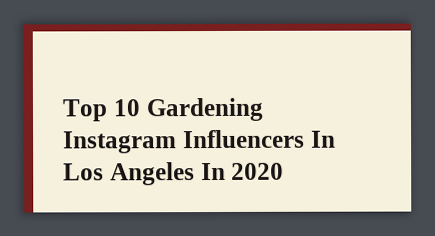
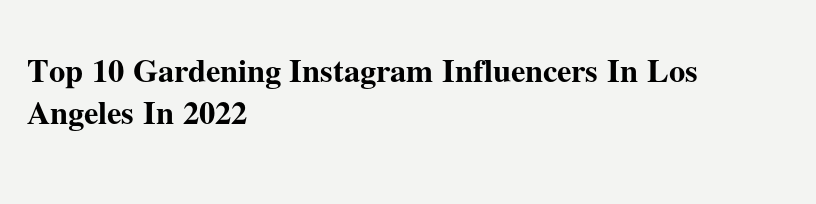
[231,162,285,180] 2020 -> [182,102,247,124] 2022

